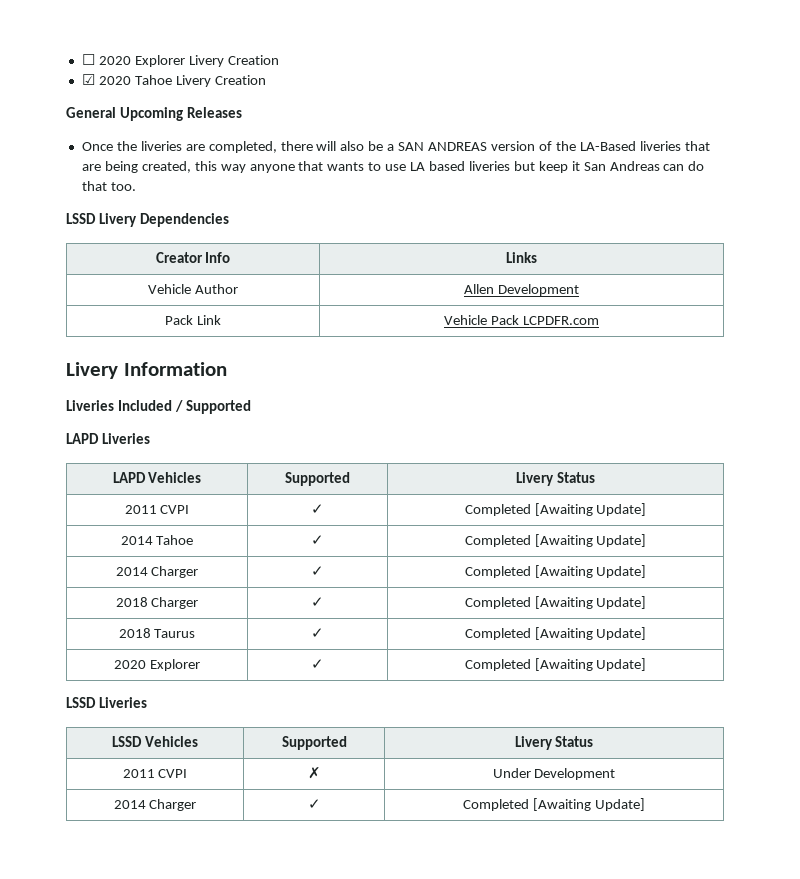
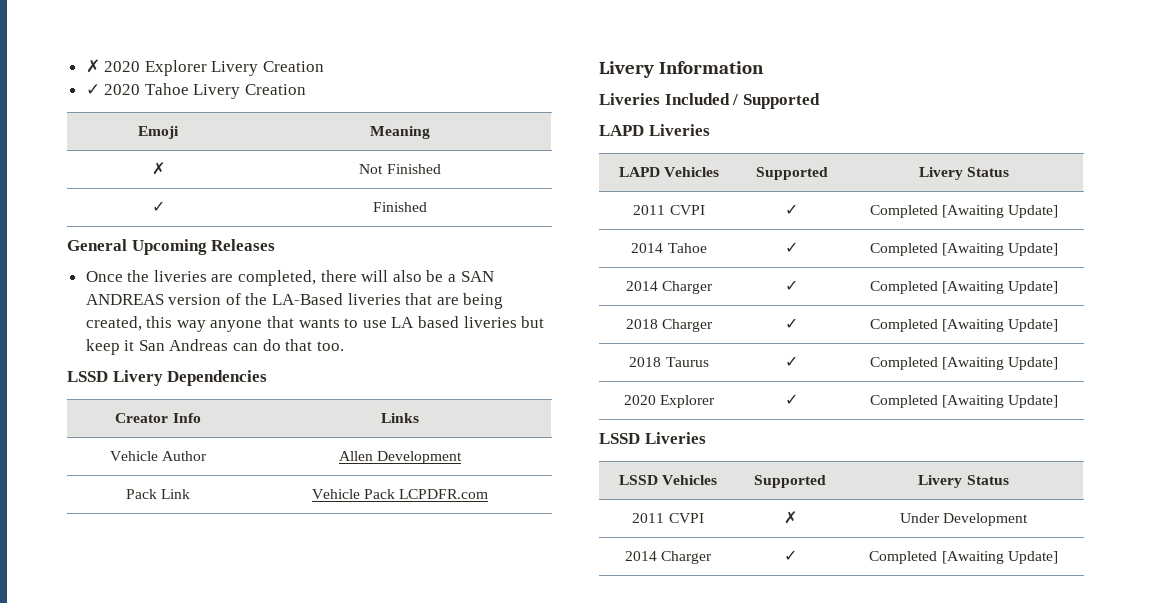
[81,54,95,65] ☐ -> [85,59,100,73] ✗
[81,74,95,85] ☑ -> [85,84,100,95] ✓
(266, 80) none -> [138,126,179,139] [370,126,430,139] [151,162,165,175] [359,164,441,174] [151,201,165,212] [373,202,427,212] // Emoji | Meaning // ✗ | Not Finished // ✓ | Finished

